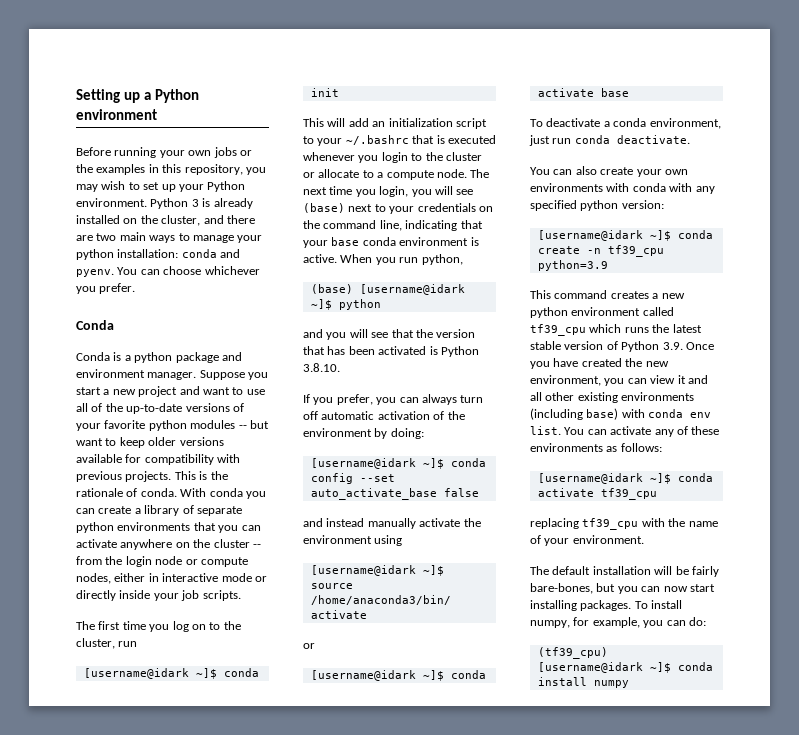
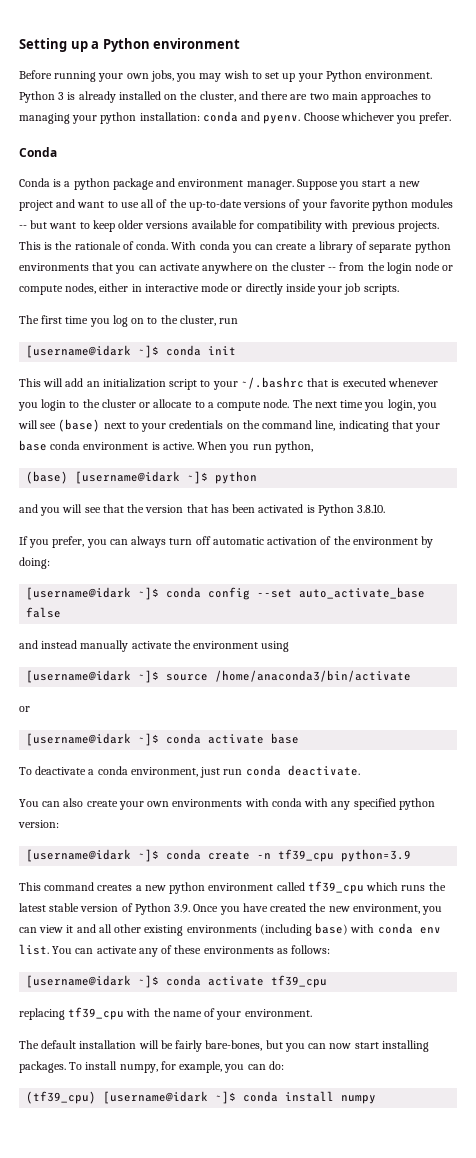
[213,147,252,158] [76,164,243,175] jobs or the examples in this repository, -> [150,70,174,82] jobs,
[149,233,234,243] ways to manage -> [361,91,432,103] [19,113,70,124] approaches to managing
[117,266,202,275] You can choose -> [303,112,340,121] Choose

